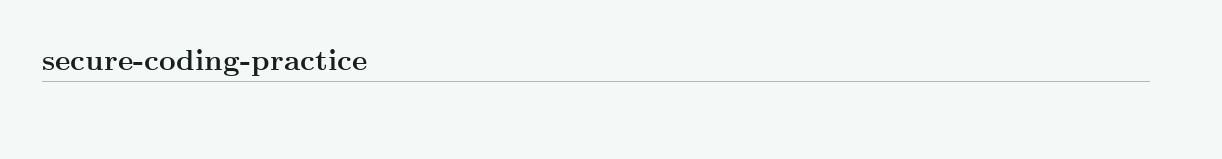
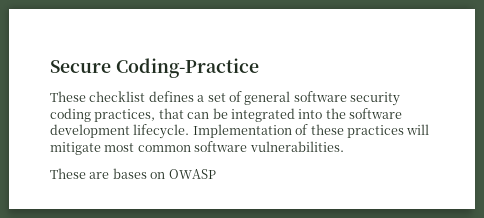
[42,49,367,76] secure-coding-practice -> [50,58,259,78] [50,91,400,106] [50,108,402,122] [50,124,430,139] [50,141,344,155] [50,168,216,179] Secure Coding-Practice // These checklist defines a set of general software security coding practices, that can be integrated into the software development lifecycle. Implementation of these practices will mitigate most common software vulnerabilities. // These are bases on OWASP

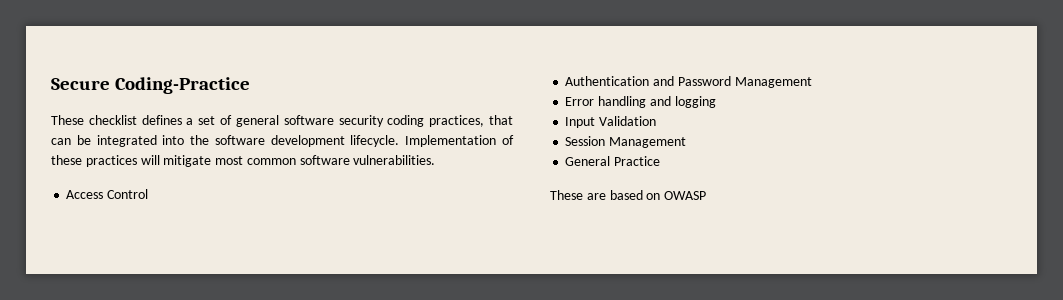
(344, 146) none -> [66,189,149,199] [565,76,812,88] [565,96,716,108] [565,116,657,128] [565,136,687,148] [565,156,661,166] // Access Control // Authentication and Password Management // Error handling and logging // Input Validation // Session Management // General Practice
[112,168,147,179] bases -> [609,190,643,200] based

